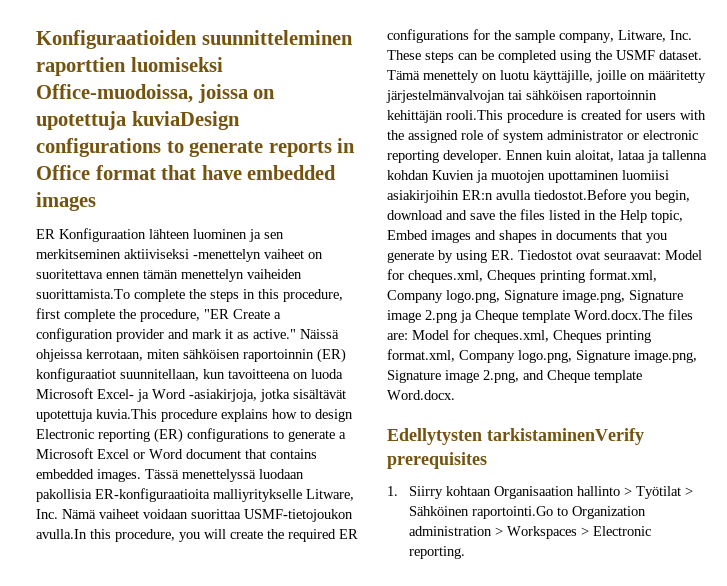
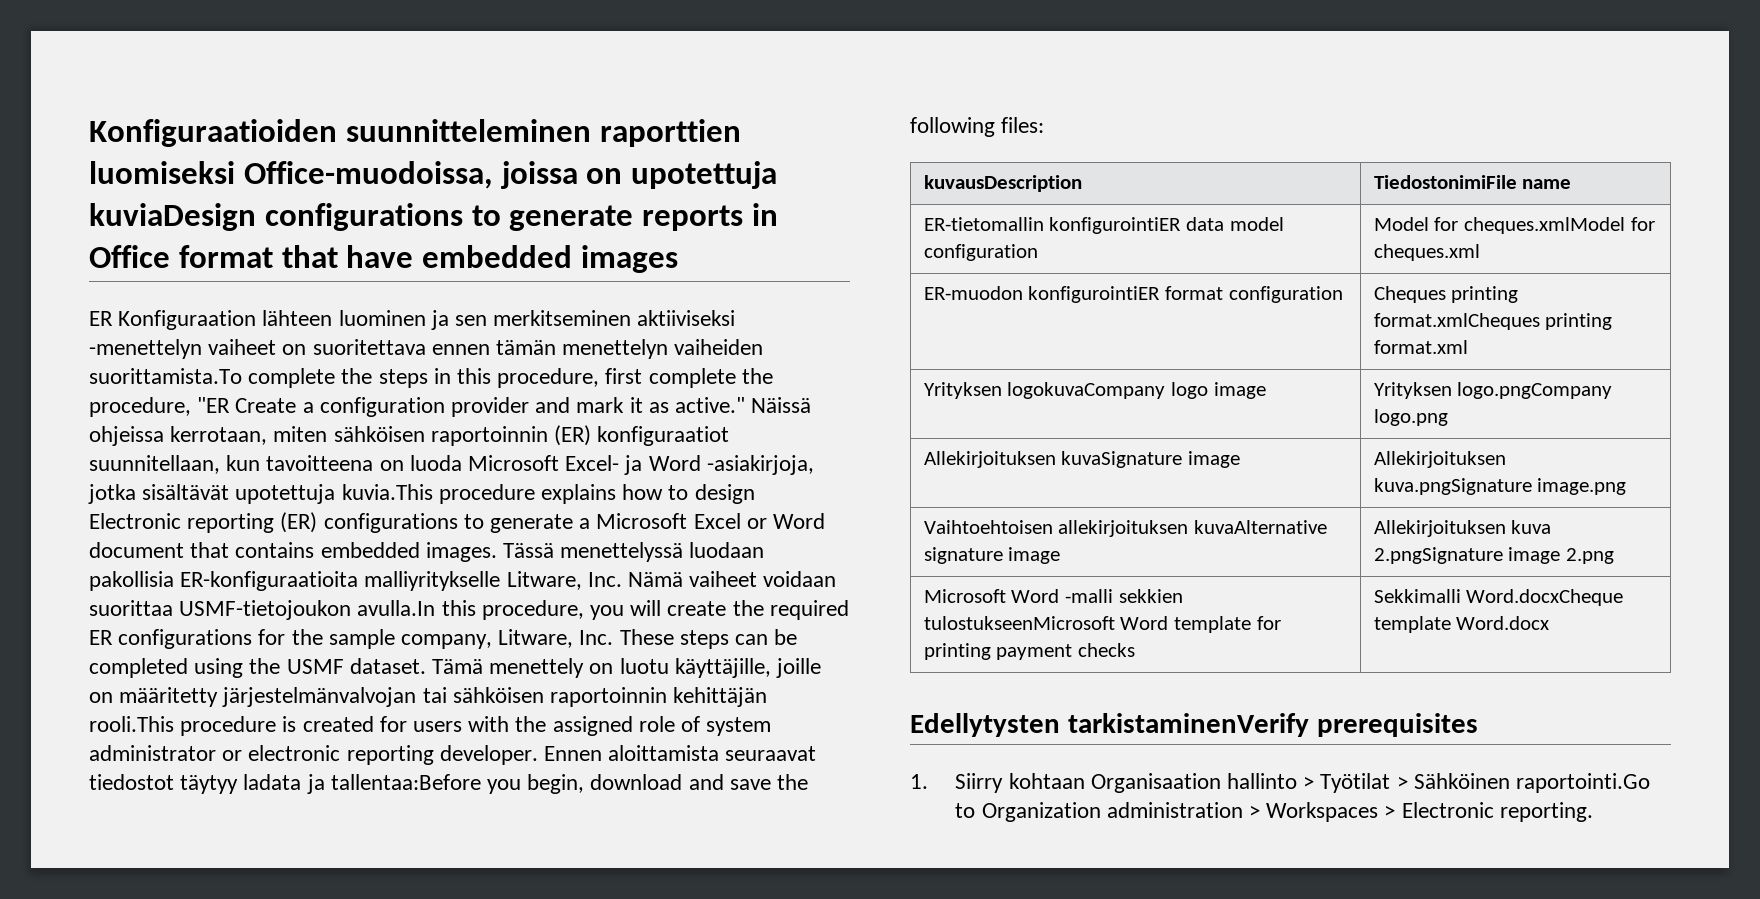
[546,150,707,163] [387,170,669,183] [387,189,626,203] kuin aloitat, lataa ja tallenna kohdan Kuvien ja muotojen upottaminen luomiisi asiakirjoihin ER:n avulla tiedostot.Before -> [608,745,817,761] [89,774,481,794] aloittamista seuraavat tiedostot täytyy ladata ja tallentaa:Before
[520,209,683,223] [387,230,667,243] [387,250,702,263] [387,269,657,283] [387,290,683,303] [387,309,693,323] [387,329,651,343] [387,349,697,363] [387,370,642,383] [387,390,455,400] files listed in the Help topic, Embed images and shapes in documents that you generate by using ER. Tiedostot ovat seuraavat: Model for cheques.xml, Cheques printing format.xml, Company logo.png, Signature image.png, Signature image 2.png ja Cheque template Word.docx.The files are: Model for cheques.xml, Cheques printing format.xml, Company logo.png, Signature image.png, Signature image 2.png, and Cheque template Word.docx. -> [910,117,1045,137] [923,175,1082,192] [1373,175,1572,189] [923,217,1284,234] [923,244,1038,261] [1373,217,1655,234] [1373,244,1480,261] [923,286,1343,303] [1373,286,1519,303] [1373,313,1613,330] [1373,340,1468,354] [923,382,1266,399] [1373,382,1613,399] [1373,409,1448,426] [923,451,1240,468] [1373,451,1506,468] [1373,478,1627,495] [923,520,1327,537] [923,547,1061,564] [1373,520,1552,537] [1373,547,1614,564] [923,589,1183,603] [923,616,1281,633] [923,643,1135,660] [1373,589,1624,606] [1373,616,1550,633] following files: // kuvausDescription | TiedostonimiFile name // ER-tietomallin konfigurointiER data model configuration | Model for cheques.xmlModel for cheques.xml // ER-muodon konfigurointiER format configuration | Cheques printing format.xmlCheques printing format.xml // Yrityksen logokuvaCompany logo image | Yrityksen logo.pngCompany logo.png // Allekirjoituksen kuvaSignature image | Allekirjoituksen kuva.pngSignature image.png // Vaihtoehtoisen allekirjoituksen kuvaAlternative signature image | Allekirjoituksen kuva 2.pngSignature image 2.png // Microsoft Word -malli sekkien tulostukseenMicrosoft Word template for printing payment checks | Sekkimalli Word.docxCheque template Word.docx

